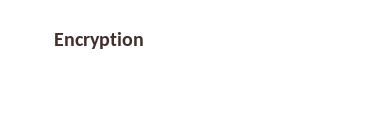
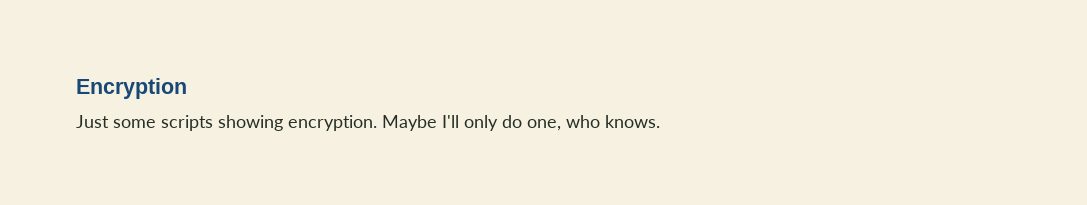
(144, 40) none -> [76,115,660,131] // Just some scripts showing encryption. Maybe I'll only do one, who knows.

